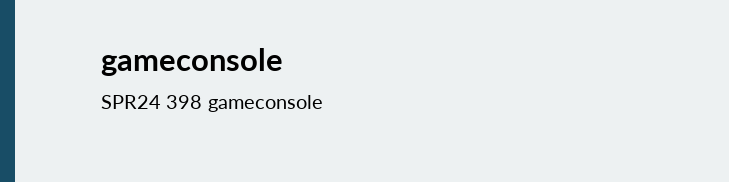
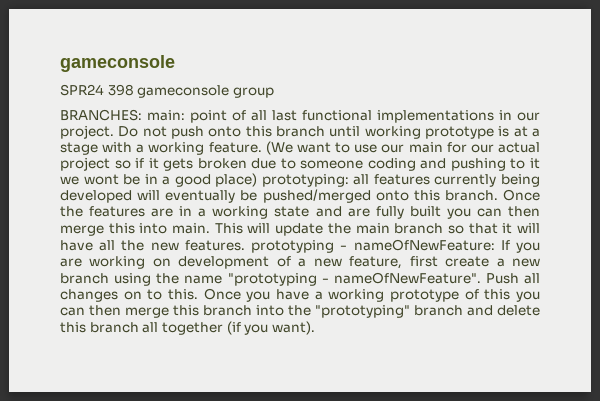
(323, 103) none -> [232,87,274,98] [60,109,540,123] [60,125,540,139] [60,141,540,155] [60,157,541,171] [60,173,540,187] [60,189,540,203] [60,206,540,219] [60,223,540,236] [60,239,540,253] [60,256,540,269] [60,272,540,286] [60,288,540,302] [60,305,540,318] [60,321,315,335] group // BRANCHES: main: point of all last functional implementations in our project. Do not push onto this branch until working prototype is at a stage with a working feature. (We want to use our main for our actual project so if it gets broken due to someone coding and pushing to it we wont be in a good place) prototyping: all features currently being developed will eventually be pushed/merged onto this branch. Once the features are in a working state and are fully built you can then merge this into main. This will update the main branch so that it will have all the new features. prototyping - nameOfNewFeature: If you are working on development of a new feature, first create a new branch using the name "prototyping - nameOfNewFeature". Push all changes on to this. Once you have a working prototype of this you can then merge this branch into the "prototyping" branch and delete this branch all together (if you want).

